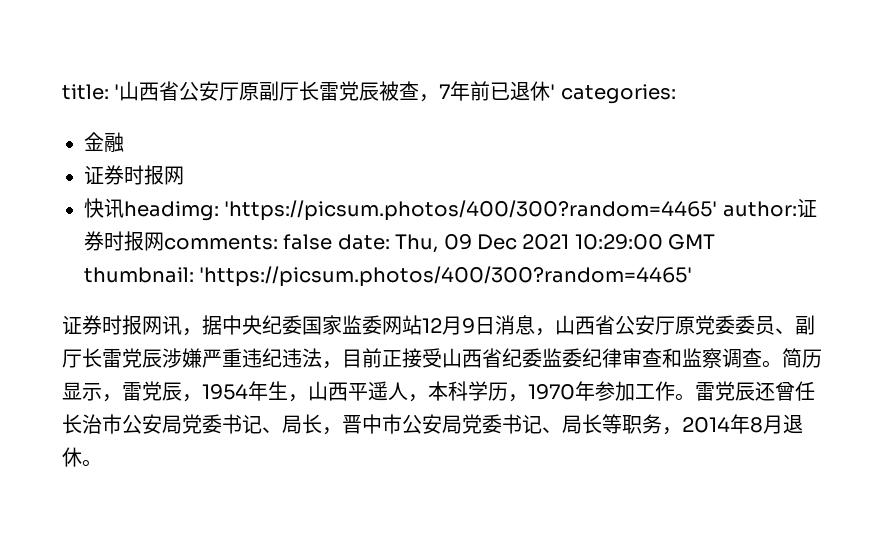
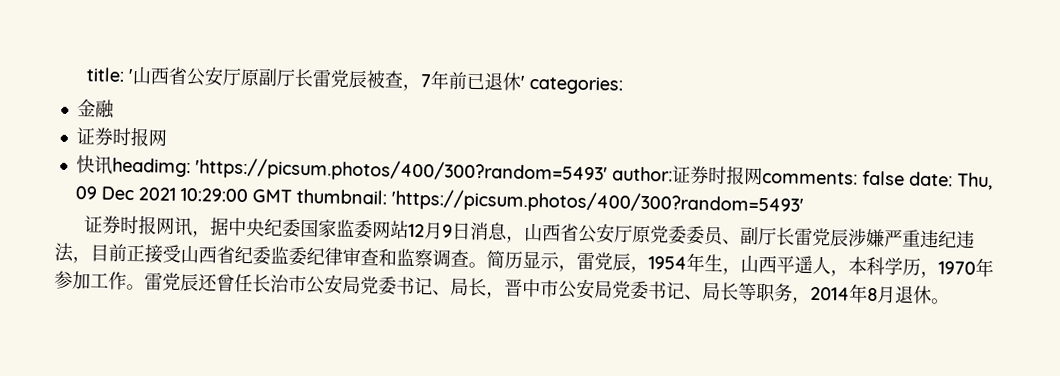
[224,200,718,221] 'https://picsum.photos/400/300?random=4465' -> [194,157,608,185] 'https://picsum.photos/400/300?random=5493'
[199,266,693,287] 'https://picsum.photos/400/300?random=4465' -> [390,188,804,216] 'https://picsum.photos/400/300?random=5493'

